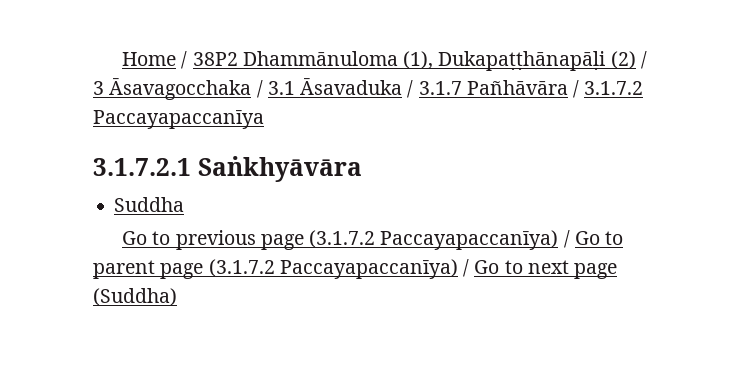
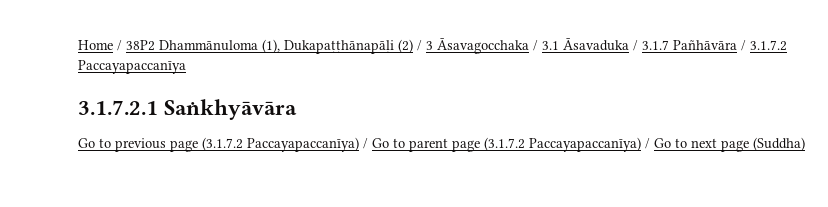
[114,197,185,212] // Suddha -> (298, 109) none

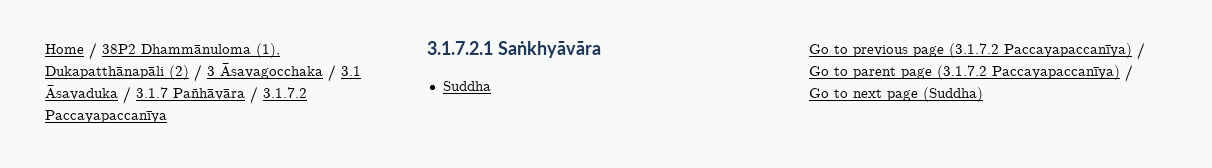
(298, 109) none -> [442,81,491,91] // Suddha

